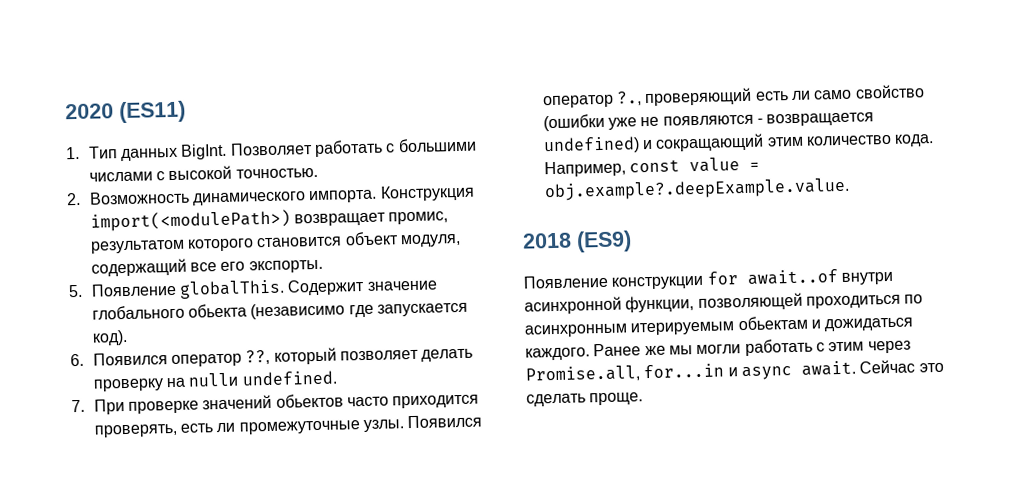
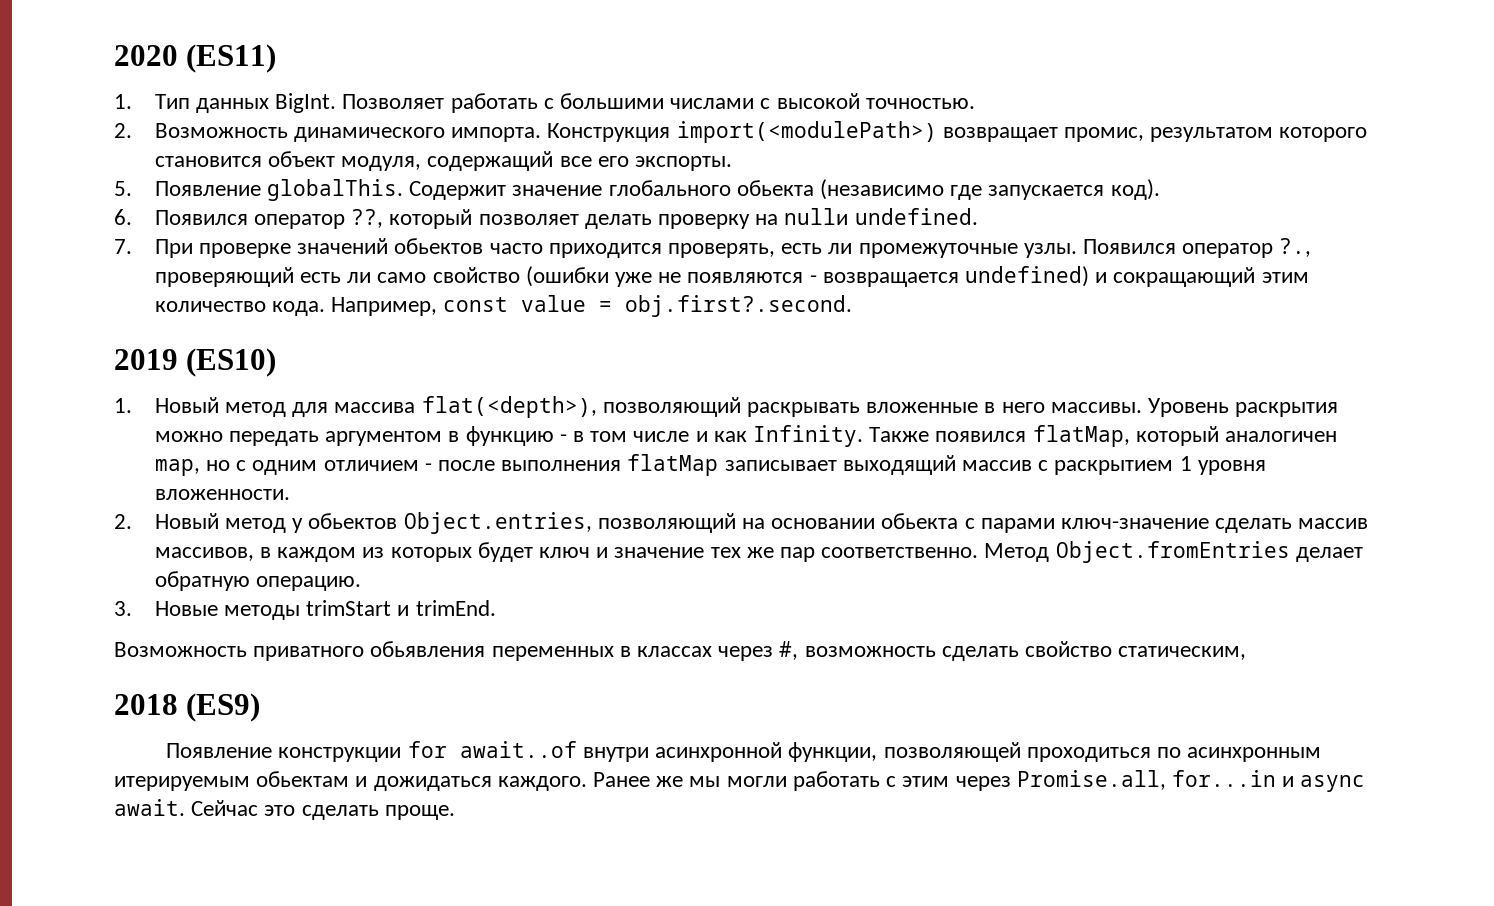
[543,177,850,202] obj.example?.deepExample.value. -> [625,295,853,317] [114,348,277,377] [114,396,1339,418] [154,425,1338,447] [154,454,1266,476] [154,489,290,500] [114,512,1369,534] [154,541,1363,563] [154,571,361,591] [114,600,496,620] [114,641,1247,661] obj.first?.second. // 2019 (ES10) // 1. Новый метод для массива flat(<depth>), позволяющий раскрывать вложенные в него массивы. Уровень раскрытия можно передать аргументом в функцию - в том числе и как Infinity. Также появился flatMap, который аналогичен map, но с одним отличием - после выполнения flatMap записывает выходящий массив с раскрытием 1 уровня вложенности. // 2. Новый метод у обьектов Object.entries, позволяющий на основании обьекта с парами ключ-значение сделать массив массивов, в каждом из которых будет ключ и значение тех же пар соответственно. Метод Object.fromEntries делает обратную операцию. // 3. Новые методы trimStart и trimEnd. // Возможность приватного обьявления переменных в классах через #, возможность сделать свойство статическим,

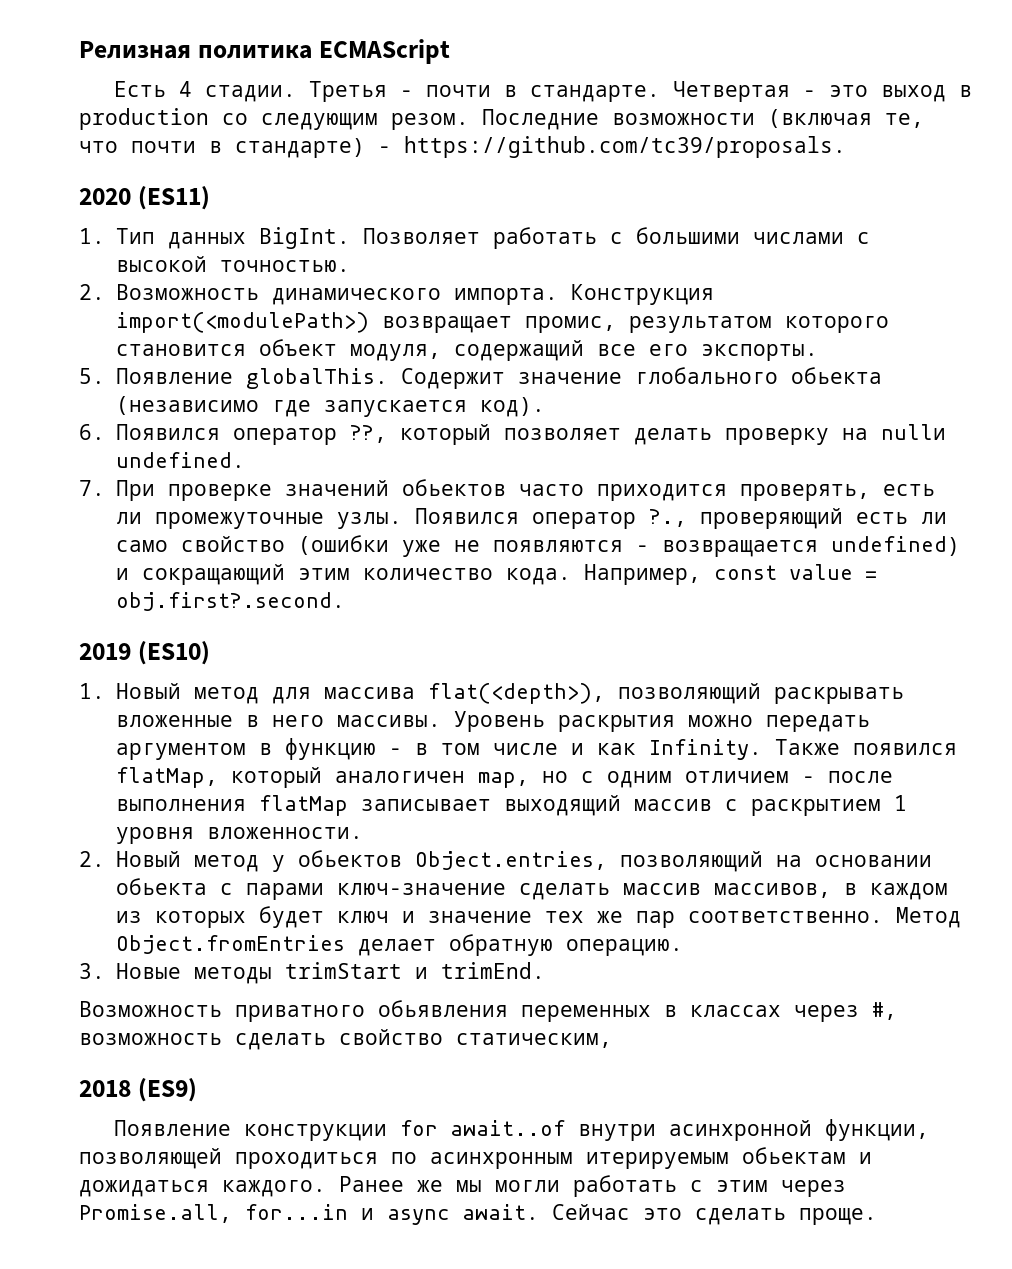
(114, 55) none -> [79,39,450,64] [114,81,973,102] [79,108,924,130] [79,136,846,158] Релизная политика ECMAScript // Есть 4 стадии. Третья - почти в стандарте. Четвертая - это выход в production со следующим резом. Последние возможности (включая те, что почти в стандарте) - https://github.com/tc39/proposals. //

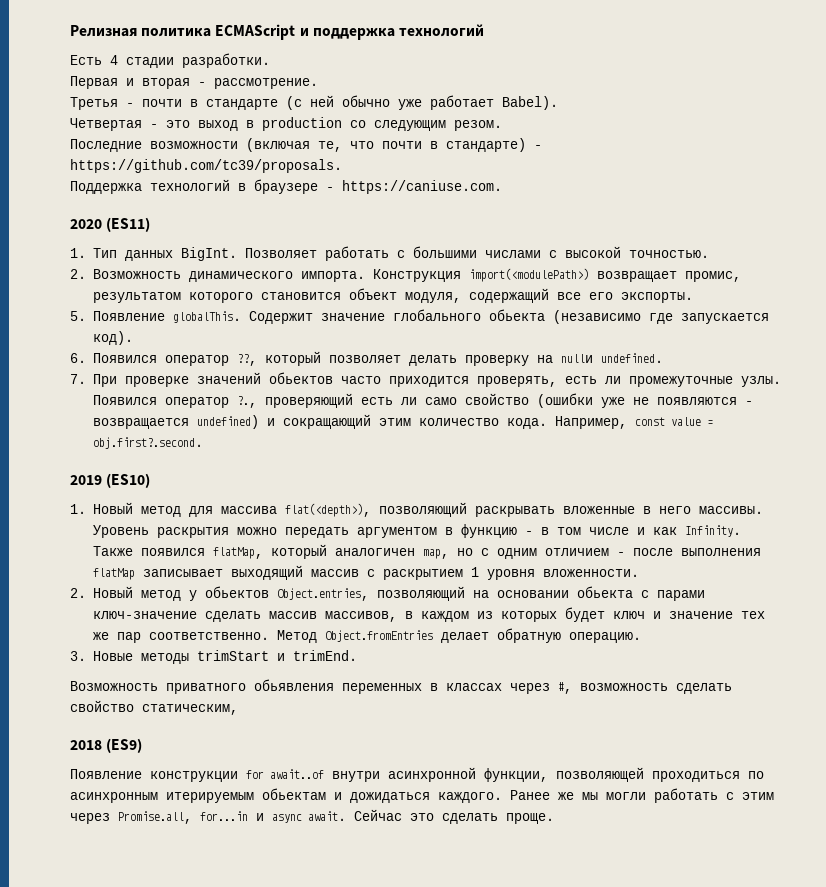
(450, 51) none -> [299,24,484,40] и поддержка технологий
[205,81,661,102] стадии. Третья - почти в стандарте. -> [126,53,270,68] [70,76,318,89] [70,95,558,110] стадии разработки. // Первая и вторая - рассмотрение. // Третья - почти в стандарте (с ней обычно уже работает Babel). //
(469, 121) none -> (502, 125) //
(846, 147) none -> [70,179,502,194] // Поддержка технологий в браузере - https://caniuse.com.

